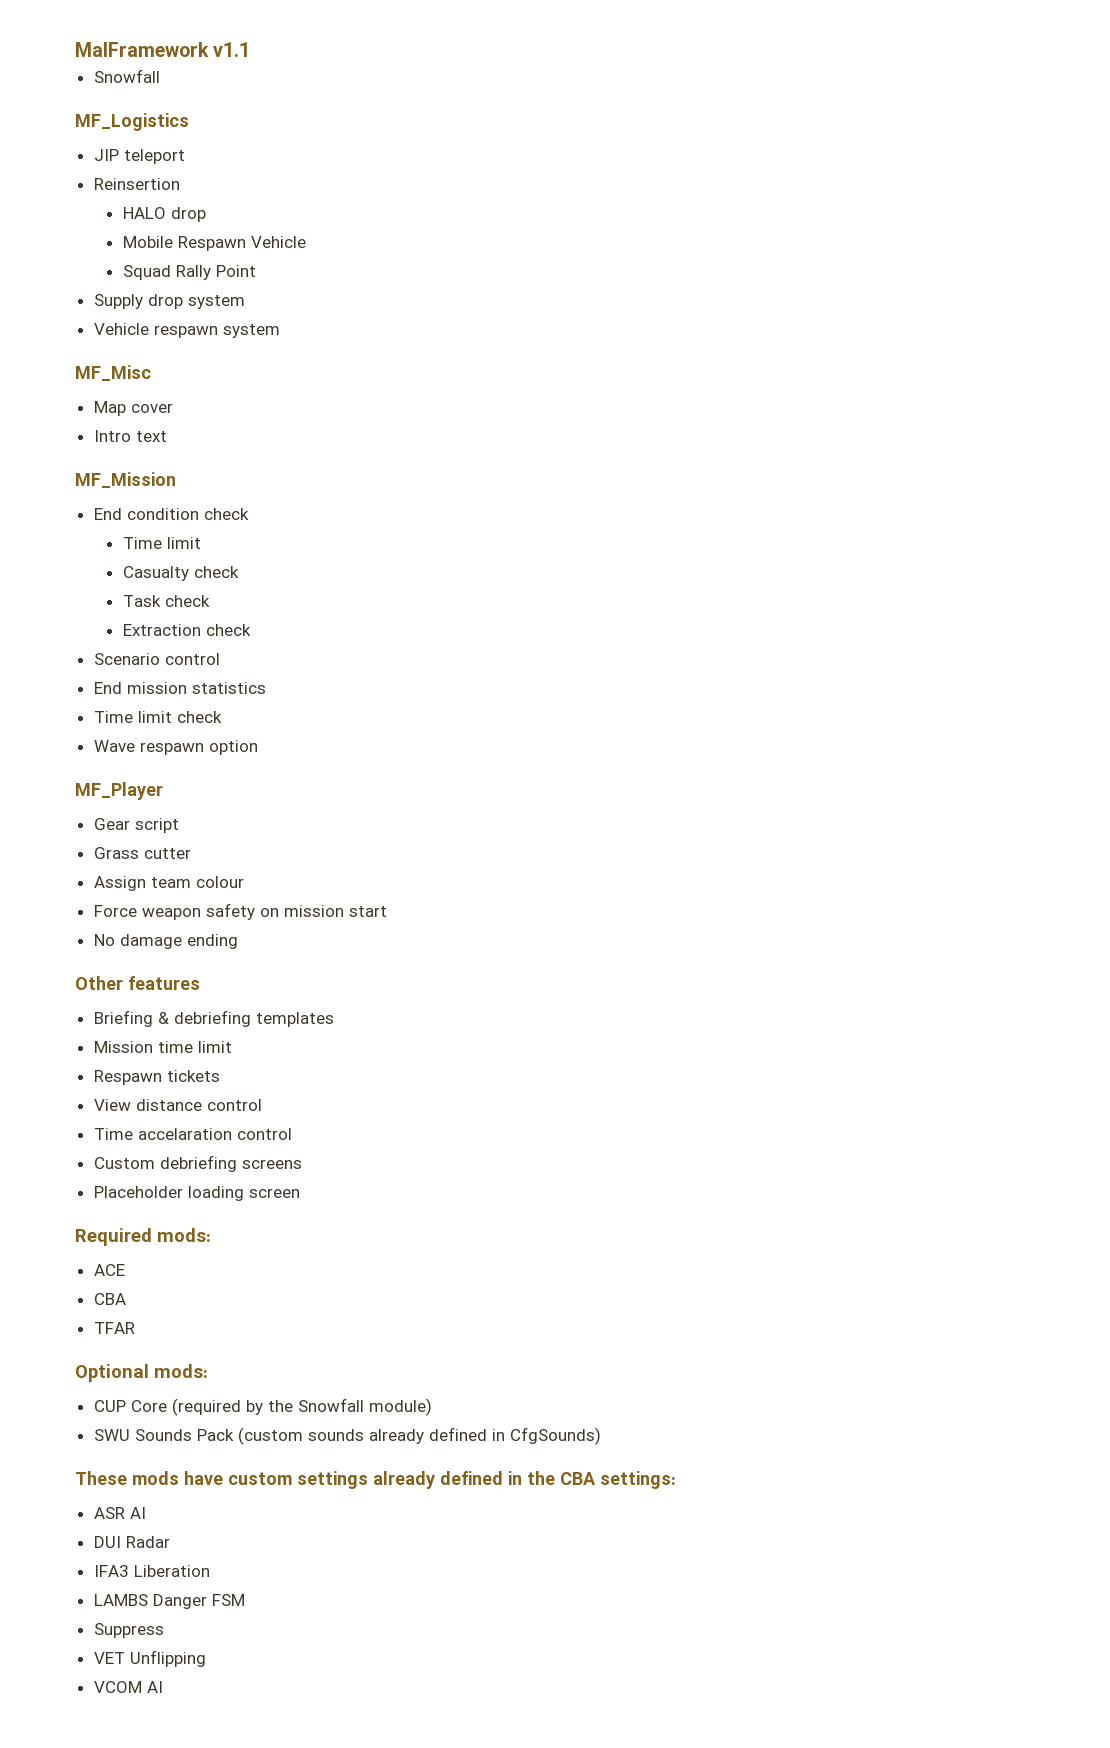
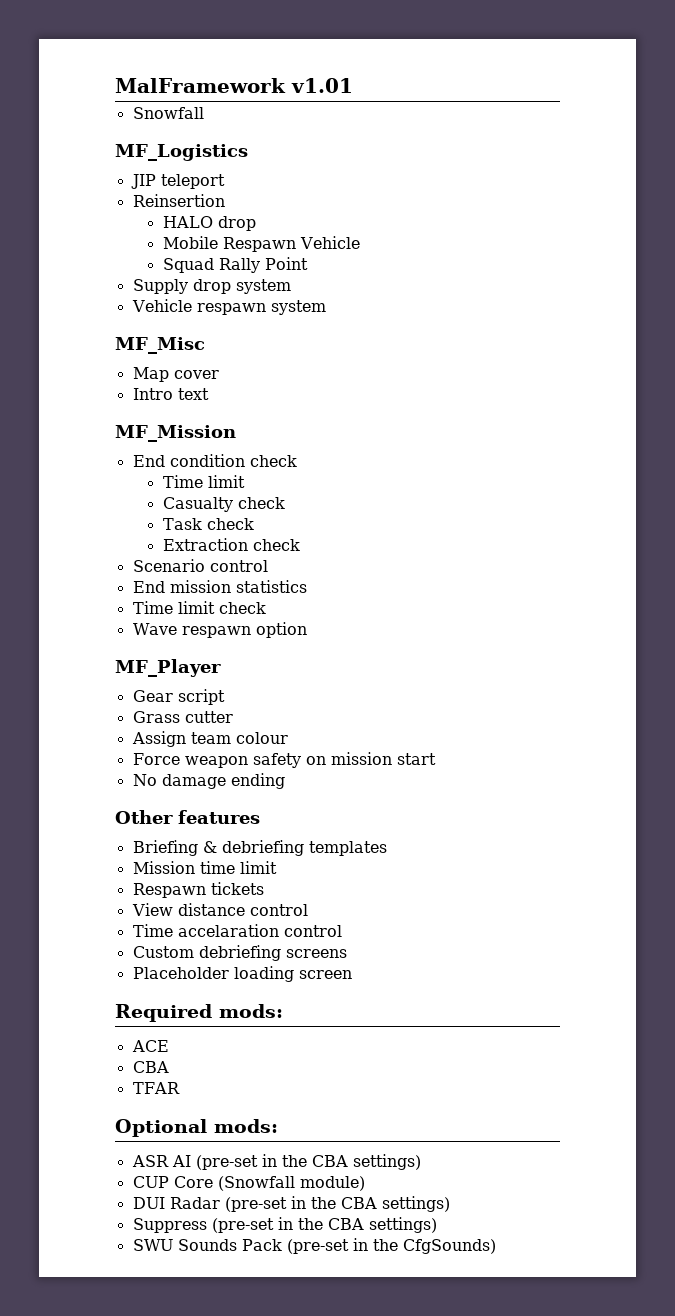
[213,42,251,57] v1.1 -> [291,78,353,93] v1.01
[93,1398,432,1416] [93,1427,601,1445] [75,1471,676,1489] [93,1507,146,1519] [93,1536,170,1548] [93,1565,210,1577] [93,1594,245,1609] [93,1623,164,1638] [93,1650,206,1667] [93,1681,163,1693] CUP Core (required by the Snowfall module) // SWU Sounds Pack (custom sounds already defined in CfgSounds) // These mods have custom settings already defined in the CBA settings: // ASR AI // DUI Radar // IFA3 Liberation // LAMBS Danger FSM // Suppress // VET Unflipping // VCOM AI -> [131,1154,421,1170] [132,1176,365,1191] [132,1196,450,1212] [132,1217,437,1233] [132,1238,496,1254] ASR AI (pre-set in the CBA settings) // CUP Core (Snowfall module) // DUI Radar (pre-set in the CBA settings) // Suppress (pre-set in the CBA settings) // SWU Sounds Pack (pre-set in the CfgSounds)

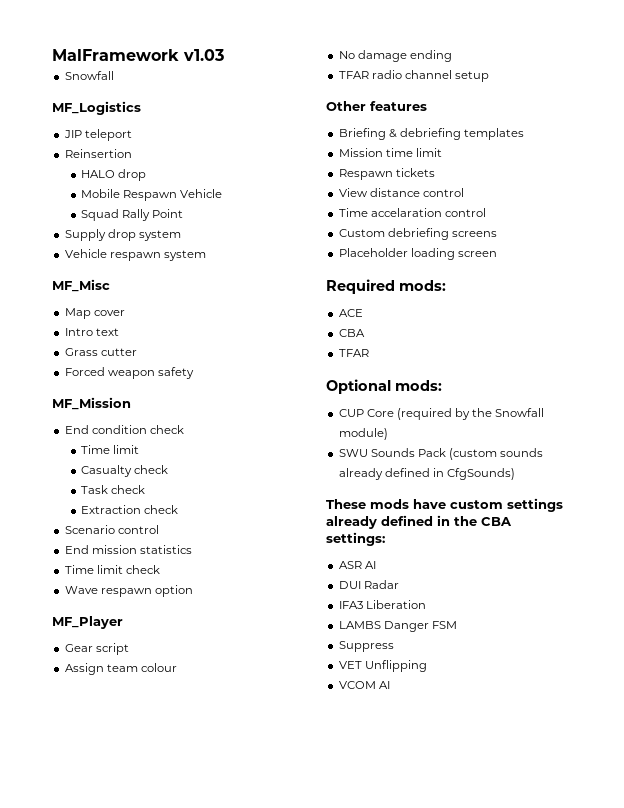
[291,78,353,93] v1.01 -> [183,49,224,61] v1.03
(209, 394) none -> [64,348,137,356] [64,367,194,379] // Grass cutter // Forced weapon safety
[132,711,233,723] // Grass cutter -> (129, 649) none
[132,752,436,768] // Force weapon safety on mission start -> (177, 667) none
(285, 781) none -> [338,70,489,82] // TFAR radio channel setup
[131,1154,421,1170] [132,1176,365,1191] [132,1196,450,1212] [132,1217,437,1233] [132,1238,496,1254] ASR AI (pre-set in the CBA settings) // CUP Core (Snowfall module) // DUI Radar (pre-set in the CBA settings) // Suppress (pre-set in the CBA settings) // SWU Sounds Pack (pre-set in the CfgSounds) -> [338,408,545,420] [338,428,388,440] [338,448,544,460] [338,468,515,480] [326,498,563,512] [326,515,512,529] [326,532,385,546] [338,561,376,569] [338,580,399,589] [338,600,426,609] [338,621,457,632] [338,641,394,652] [338,660,427,672] [338,681,390,689] CUP Core (required by the Snowfall module) // SWU Sounds Pack (custom sounds already defined in CfgSounds) // These mods have custom settings already defined in the CBA settings: // ASR AI // DUI Radar // IFA3 Liberation // LAMBS Danger FSM // Suppress // VET Unflipping // VCOM AI

